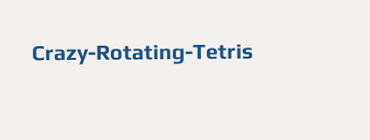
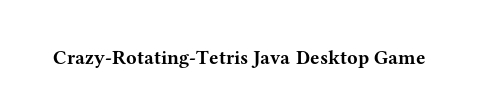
(253, 54) none -> [251,50,426,68] Java Desktop Game

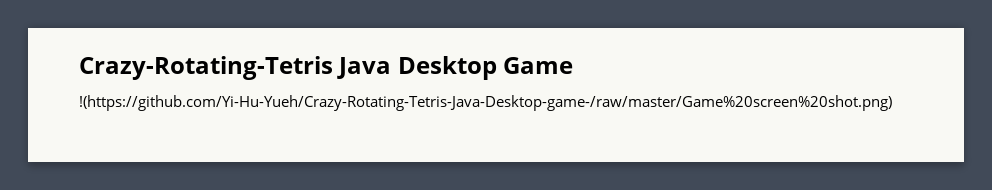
(426, 57) none -> [79,95,892,111] // !(https://github.com/Yi-Hu-Yueh/Crazy-Rotating-Tetris-Java-Desktop-game-/raw/master/Game%20screen%20shot.png)

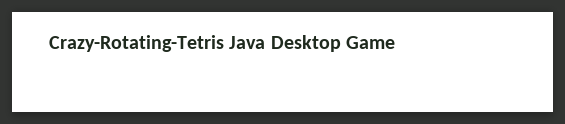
[79,95,892,111] // !(https://github.com/Yi-Hu-Yueh/Crazy-Rotating-Tetris-Java-Desktop-game-/raw/master/Game%20screen%20shot.png) -> (395, 42) none

